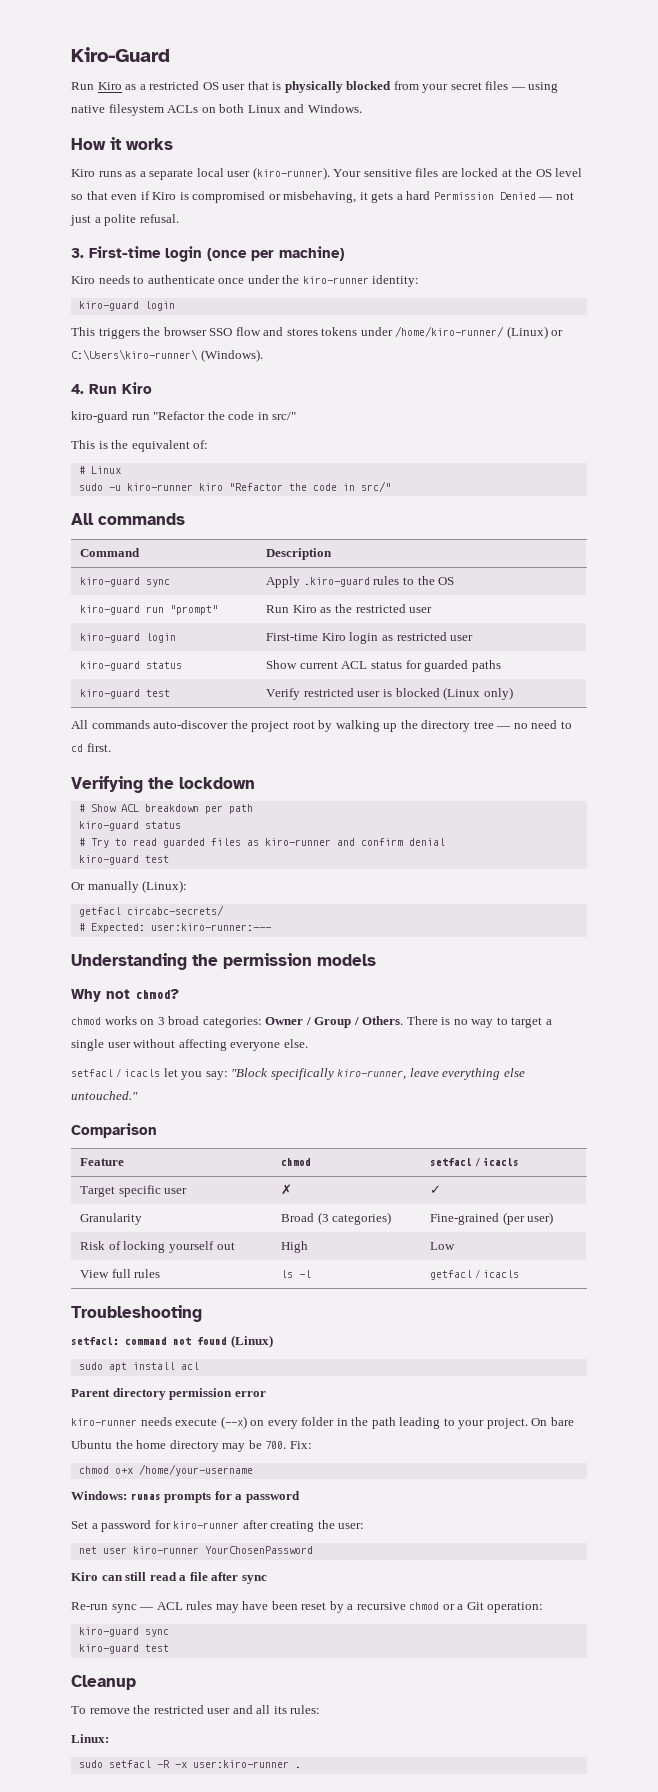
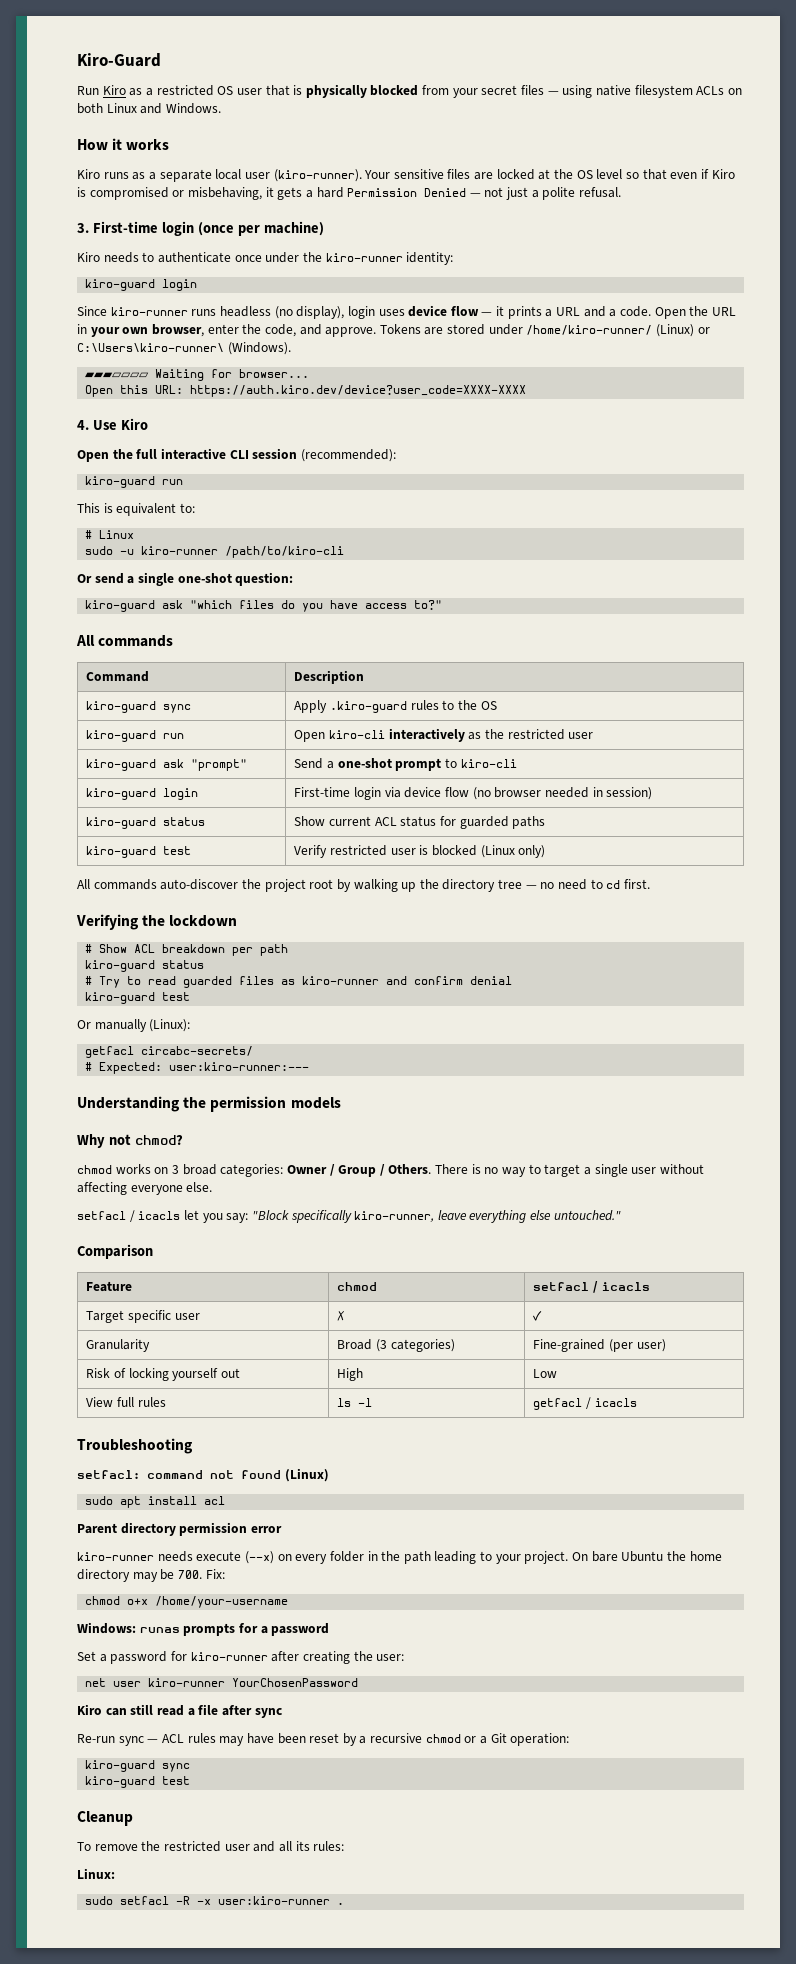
[71,327,358,339] This triggers the browser SSO flow and stores tokens -> [77,305,736,319] [77,324,486,337] Since kiro-runner runs headless (no display), login uses device flow — it prints a URL and a code. Open the URL in your own browser, enter the code, and approve. Tokens are stored
(263, 355) none -> [85,369,310,381] [85,385,527,397] // ▰▰▰▱▱▱▱ Waiting for browser... // Open this URL: https://auth.kiro.dev/device?user_code=XXXX-XXXX
[89,384,117,394] Run -> [92,420,117,430] Use
[71,411,297,423] kiro-guard run "Refactor the code in src/" -> [77,448,396,462] [85,476,184,488] Open the full interactive CLI session (recommended): // kiro-guard run
[111,440,209,452] the equivalent of: -> [116,503,195,516] equivalent to:
[198,481,391,492] kiro "Refactor the code in src/" -> [225,546,345,558] [77,572,294,586] [85,600,443,612] /path/to/kiro-cli // Or send a single one-shot question: // kiro-guard ask "which files do you have access to?"
[170,605,219,615] [266,605,317,613] "prompt" | Run Kiro -> [294,728,465,742] | Open kiro-cli interactively
[146,633,177,643] [266,632,474,644] login | First-time Kiro login as restricted user -> [163,759,248,771] [294,758,517,771] [86,788,199,800] [294,787,653,800] ask "prompt" | Send a one-shot prompt to kiro-cli // kiro-guard login | First-time login via device flow (no browser needed in session)

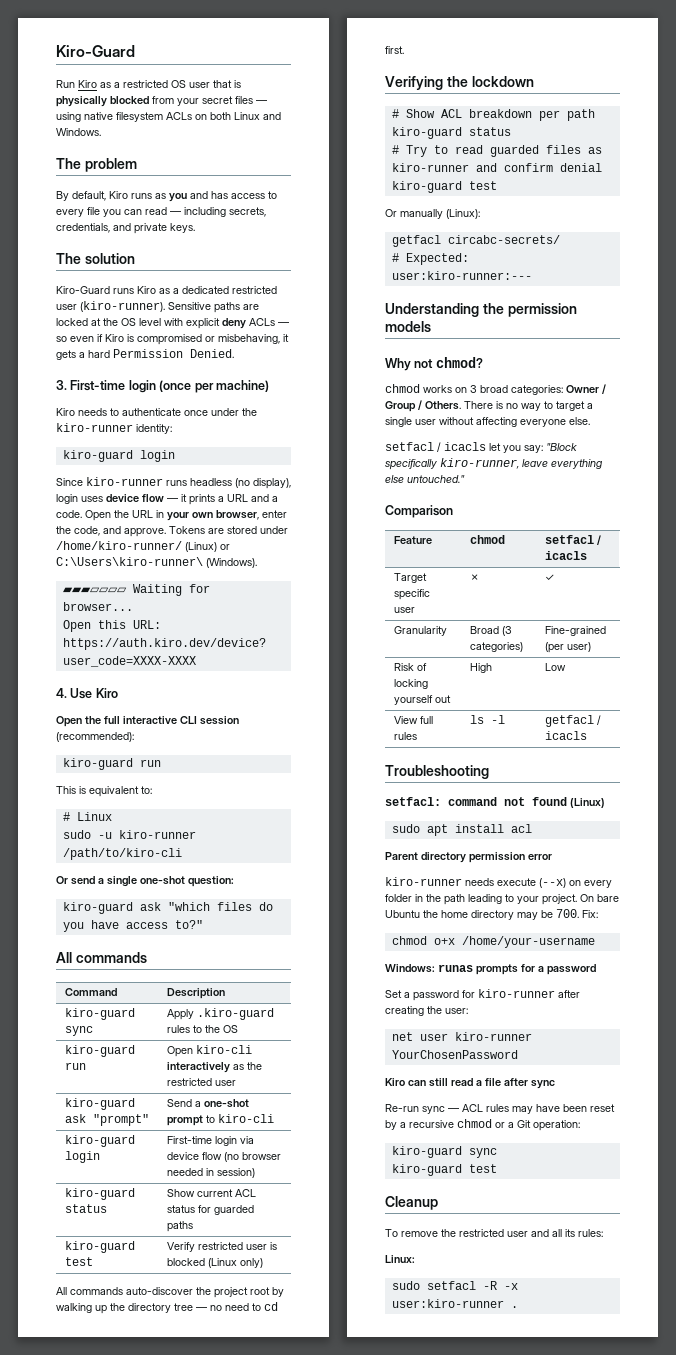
[77,138,170,150] [77,169,471,182] How it works // Kiro runs as a separate local user (kiro-runner). Your sensitive files -> [56,158,137,172] [56,191,277,202] [56,207,266,217] [56,223,195,234] [56,253,135,264] [56,286,277,294] [56,301,240,313] The problem // By default, Kiro runs as you and has access to every file you can read — including secrets, credentials, and private keys. // The solution // Kiro-Guard runs Kiro as a dedicated restricted user (kiro-runner). Sensitive paths
[625,169,667,180] so that -> [164,318,289,329] [56,336,67,342] with explicit deny ACLs — so
[424,187,622,200] Denied — not just a polite refusal. -> [190,349,234,358] Denied.

